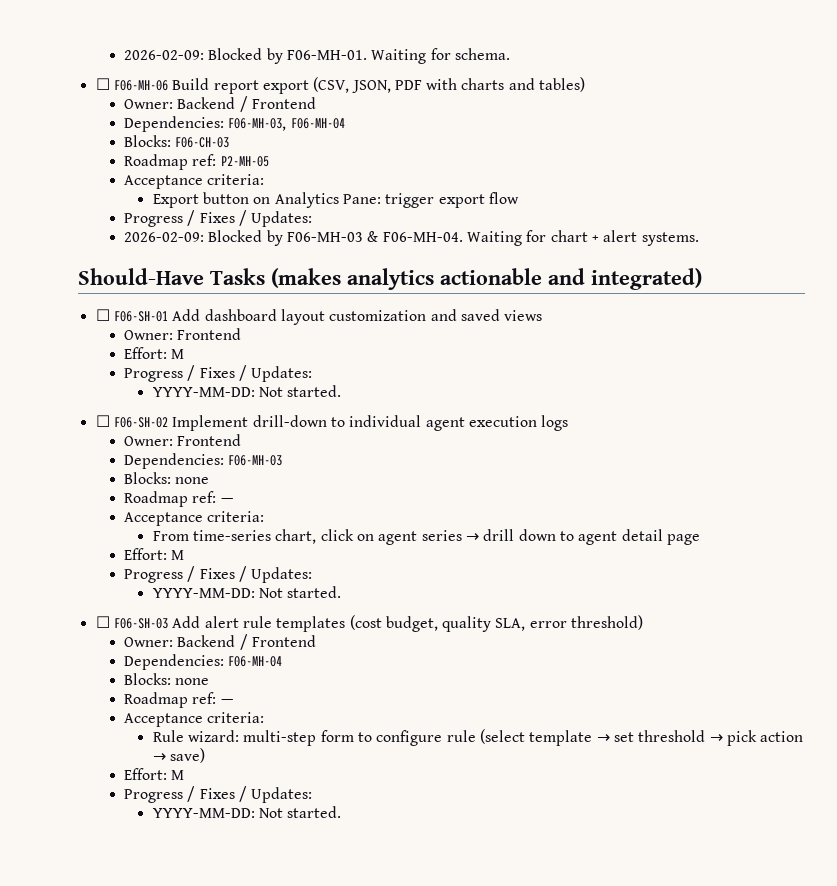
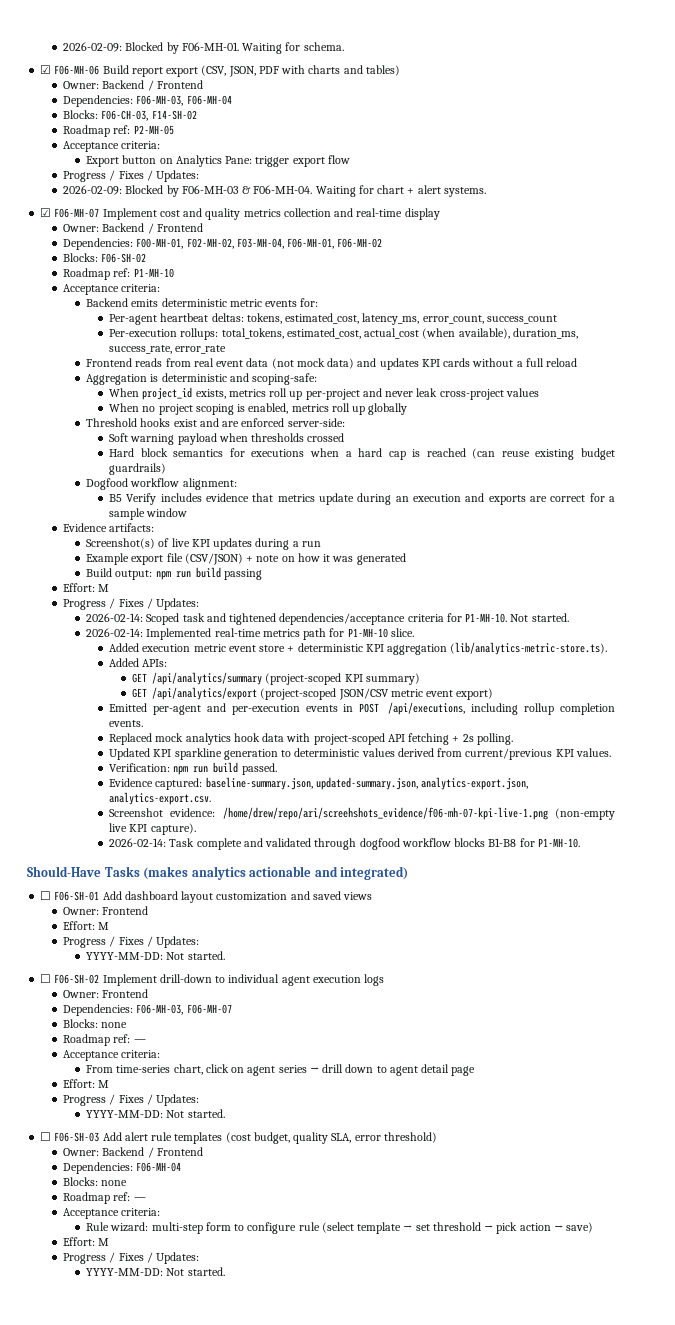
[95,78,110,90] ☐ -> [40,65,52,74] ☑
[175,137,230,148] F06-CH-03 -> [101,110,197,121] F06-CH-03, F14-SH-02
(699, 239) none -> [40,208,440,220] [63,223,203,234] [63,238,383,250] [63,253,147,263] [63,268,174,280] [63,284,161,295] [86,298,319,307] [109,313,557,325] [109,328,578,340] [109,345,227,354] [86,358,577,370] [86,373,318,385] [109,387,539,400] [109,403,408,415] [86,418,345,427] [109,433,345,445] [109,448,615,460] [109,463,167,475] [86,478,237,490] [109,493,615,505] [109,508,188,520] [63,523,155,532] [86,538,321,550] [86,553,406,565] [86,567,262,580] [63,583,110,592] [63,598,200,610] [86,613,569,625] [86,628,414,640] [109,642,608,655] [109,658,168,667] [132,672,420,685] [132,687,494,700] [109,702,616,715] [109,720,144,727] [109,733,513,745] [109,748,611,760] [109,762,277,775] [109,777,529,790] [109,792,212,805] [109,807,615,820] [109,823,196,835] [109,838,580,850] // ☑ F06-MH-07 Implement cost and quality metrics collection and real-time display // Owner: Backend / Frontend // Dependencies: F00-MH-01, F02-MH-02, F03-MH-04, F06-MH-01, F06-MH-02 // Blocks: F06-SH-02 // Roadmap ref: P1-MH-10 // Acceptance criteria: // Backend emits deterministic metric events for: // Per-agent heartbeat deltas: tokens, estimated_cost, latency_ms, error_count, success_count // Per-execution rollups: total_tokens, estimated_cost, actual_cost (when available), duration_ms, success_rate, error_rate // Frontend reads from real event data (not mock data) and updates KPI cards without a full reload // Aggregation is deterministic and scoping-safe: // When project_id exists, metrics roll up per-project and never leak cross-project values // When no project scoping is enabled, metrics roll up globally // Threshold hooks exist and are enforced server-side: // Soft warning payload when thresholds crossed // Hard block semantics for executions when a hard cap is reached (can reuse existing budget guardrails) // Dogfood workflow alignment: // B5 Verify includes evidence that metrics update during an execution and exports are correct for a sample window // Evidence artifacts: // Screenshot(s) of live KPI updates during a run // Example export file (CSV/JSON) + note on how it was generated // Build output: npm run build passing // Effort: M // Progress / Fixes / Updates: // 2026-02-14: Scoped task and tightened dependencies/acceptance criteria for P1-MH-10. Not started. // 2026-02-14: Implemented real-time metrics path for P1-MH-10 slice. // Added execution metric event store + deterministic KPI aggregation (lib/analytics-metric-store.ts). // Added APIs: // GET /api/analytics/summary (project-scoped KPI summary) // GET /api/analytics/export (project-scoped JSON/CSV metric event export) // Emitted per-agent and per-execution events in POST /api/executions, including rollup completion events. // Replaced mock analytics hook data with project-scoped API fetching + 2s polling. // Updated KPI sparkline generation to deterministic values derived from current/previous KPI values. // Verification: npm run build passed. // Evidence captured: baseline-summary.json, updated-summary.json, analytics-export.json, analytics-export.csv. // Screenshot evidence: /home/drew/repo/ari/screehshots_evidence/f06-mh-07-kpi-live-1.png (non-empty live KPI capture). // 2026-02-14: Task complete and validated through dogfood workflow blocks B1-B8 for P1-MH-10.
[228,455,283,466] F06-MH-03 -> [136,1004,232,1015] F06-MH-03, F06-MH-07

